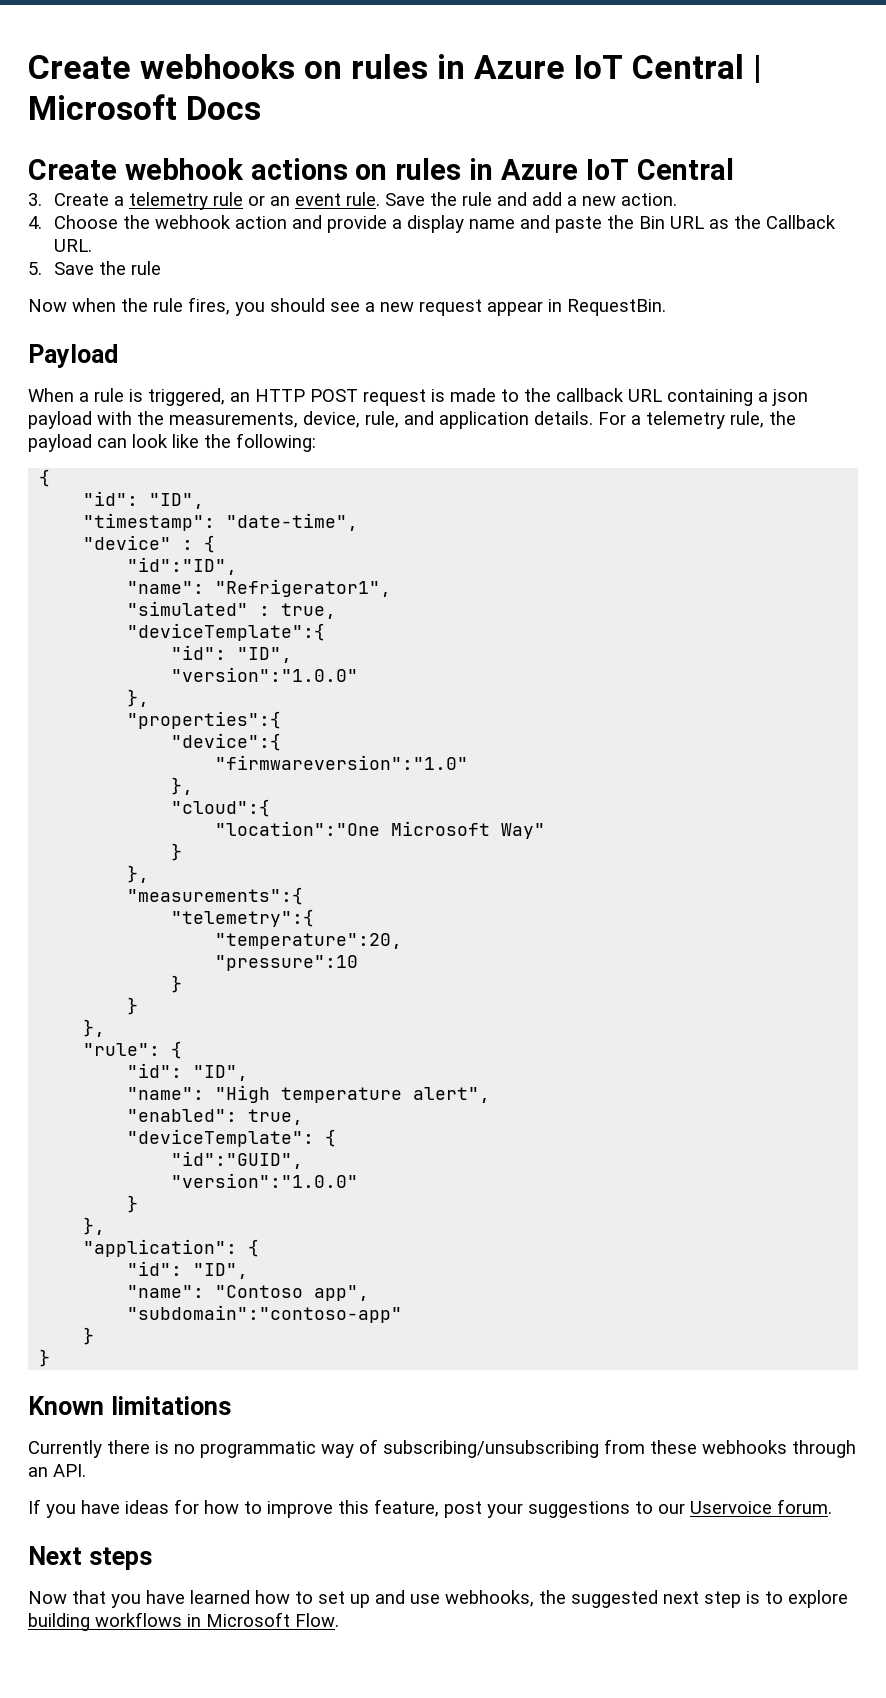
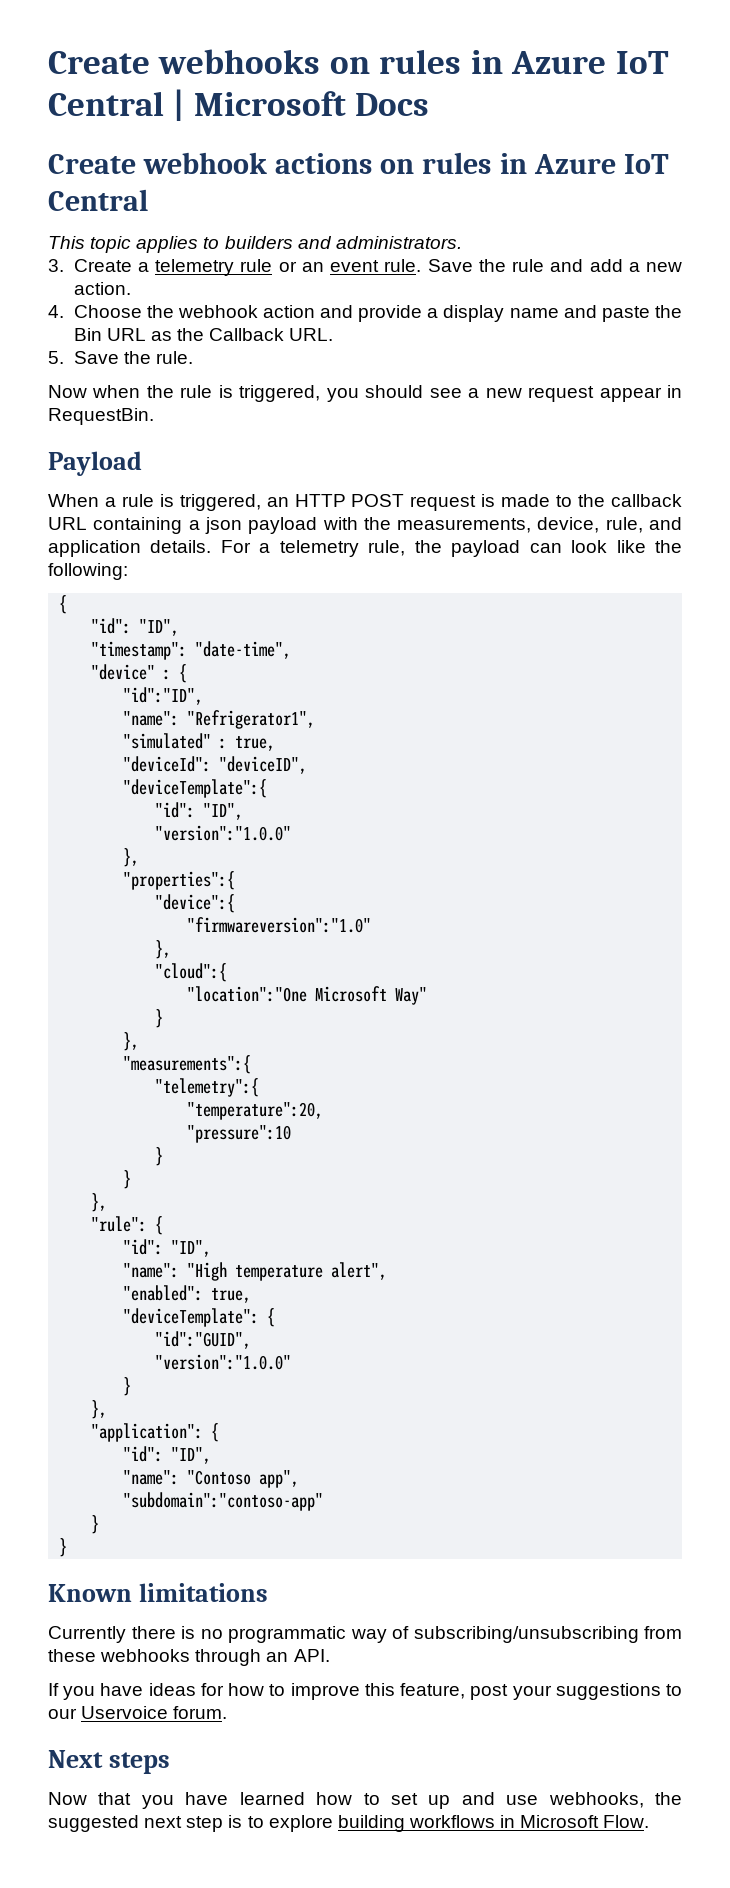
(734, 169) none -> [48,236,462,253] // This topic applies to builders and administrators.
[131,261,162,275] rule -> [155,351,193,364] rule.
[188,297,230,315] fires, -> [218,385,321,402] is triggered,
(337, 611) none -> [123,756,308,774] // "deviceId": "deviceID",

